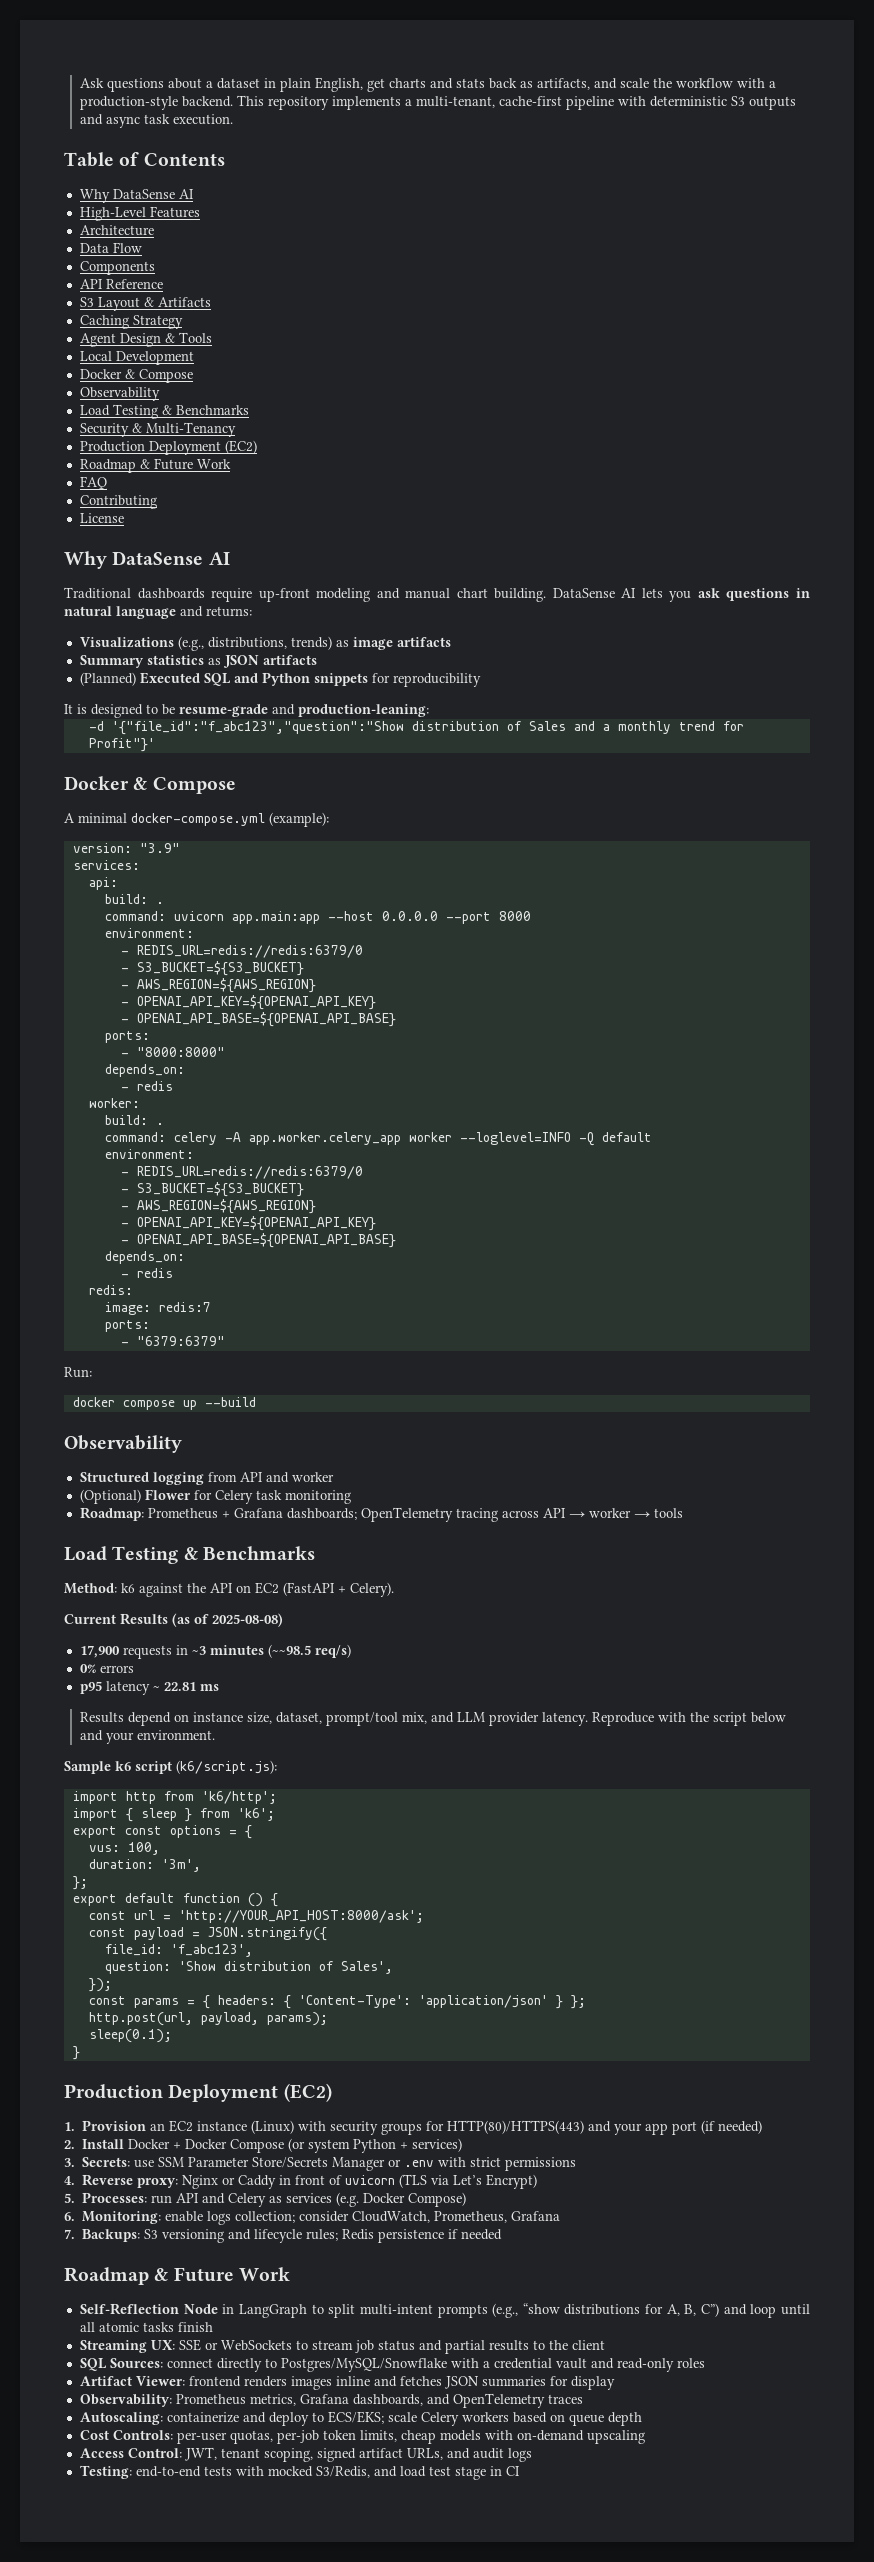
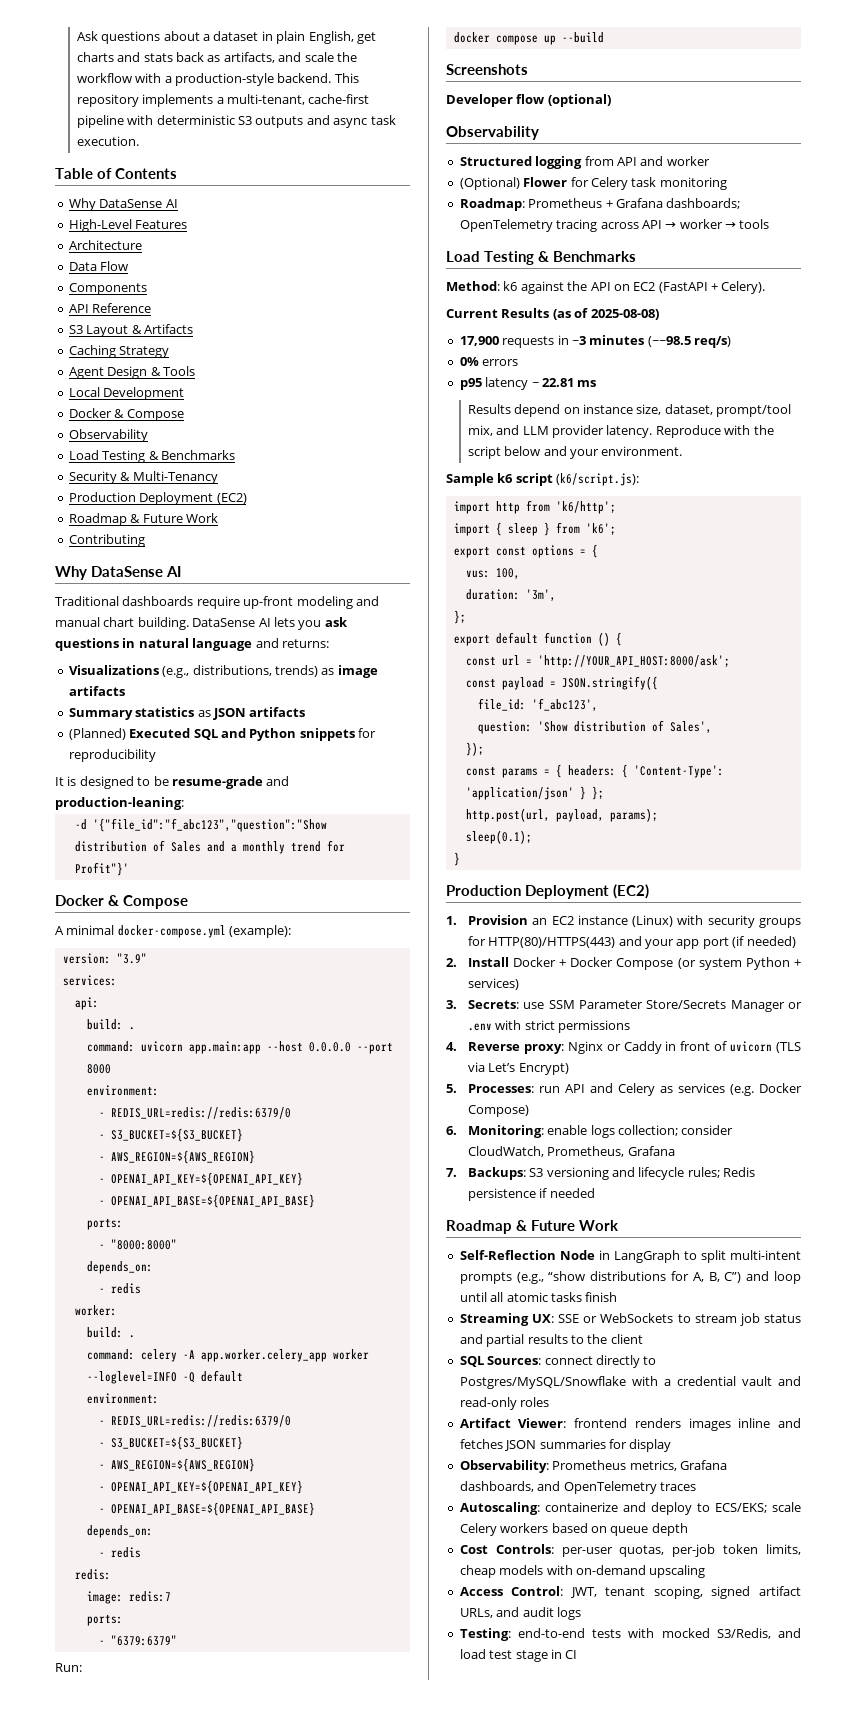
[79,476,107,490] // FAQ -> (218, 518) none
[79,513,124,523] // License -> (145, 540) none
(256, 1402) none -> [446,64,528,75] [446,94,611,107] // Screenshots // Developer flow (optional)

